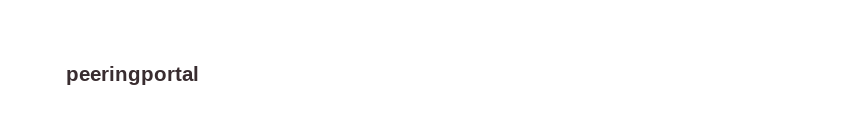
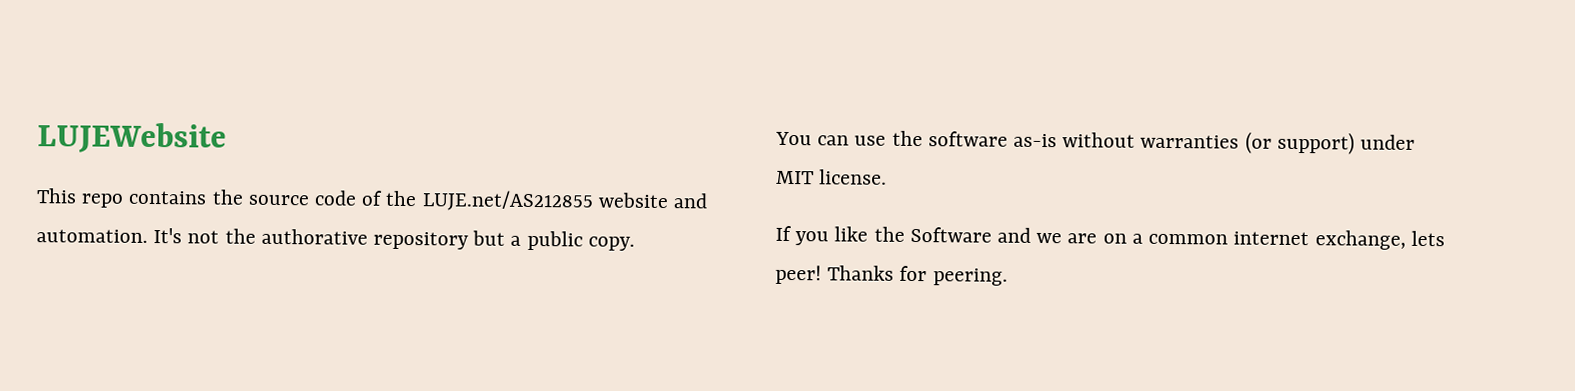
[66,66,199,85] peeringportal -> [37,122,227,154] [36,188,709,212] [36,228,635,251] [775,130,1416,155] [776,169,888,185] [775,225,1445,250] [775,264,1008,286] LUJEWebsite // This repo contains the source code of the LUJE.net/AS212855 website and automation. It's not the authorative repository but a public copy. // You can use the software as-is without warranties (or support) under MIT license. // If you like the Software and we are on a common internet exchange, lets peer! Thanks for peering.

